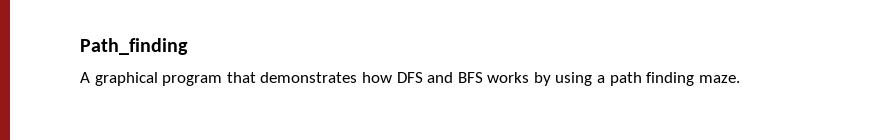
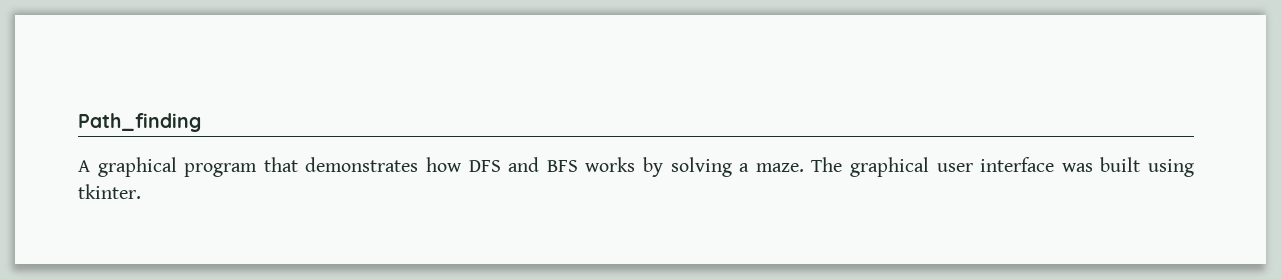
[555,72,740,86] using a path finding maze. -> [670,157,1195,177] [78,184,141,199] solving a maze. The graphical user interface was built using tkinter.

